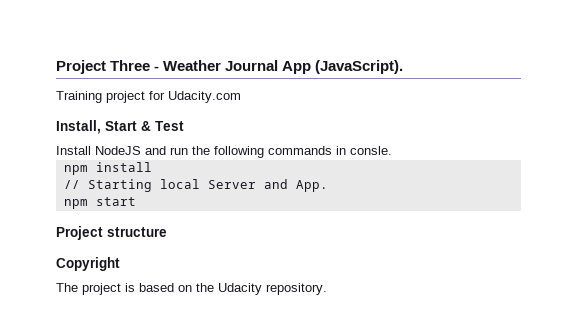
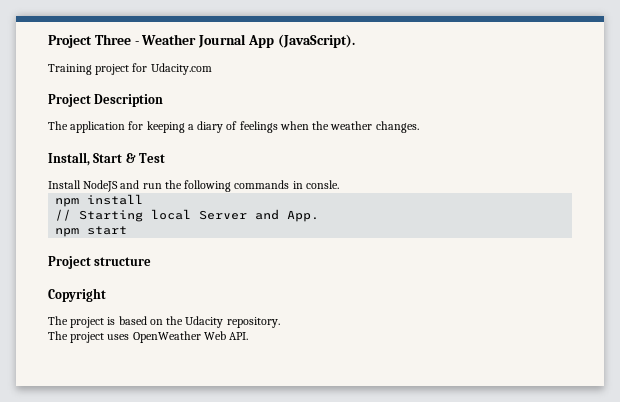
(241, 97) none -> [48,94,164,107] [48,121,419,133] // Project Description // The application for keeping a diary of feelings when the weather changes.
(327, 289) none -> [48,331,249,343] // The project uses OpenWeather Web API.

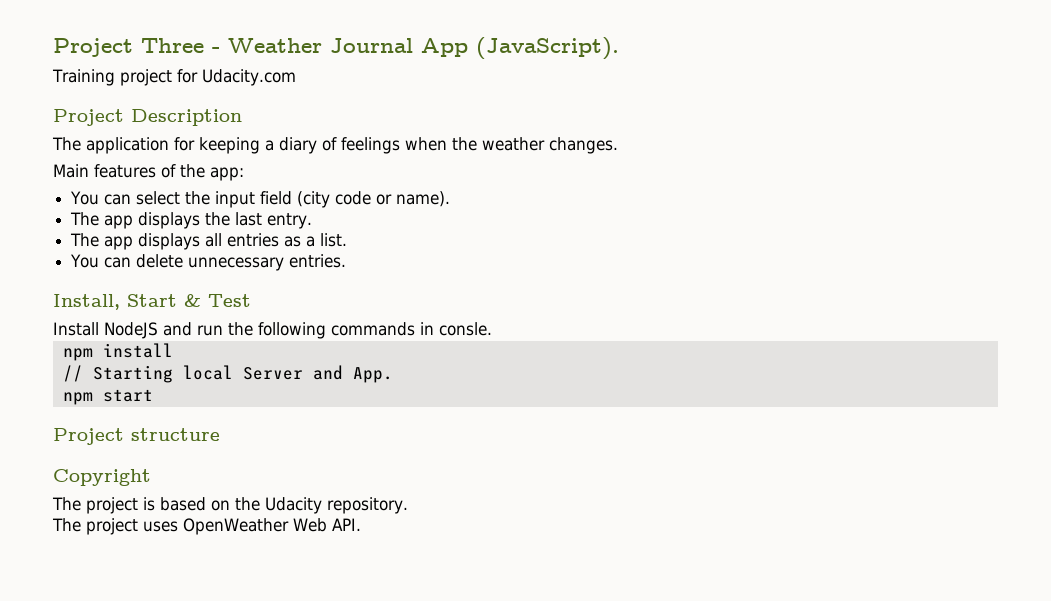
(419, 127) none -> [53,164,244,181] [70,191,451,208] [70,212,313,229] [70,233,348,250] [70,254,347,271] // Main features of the app: // You can select the input field (city code or name). // The app displays the last entry. // The app displays all entries as a list. // You can delete unnecessary entries.

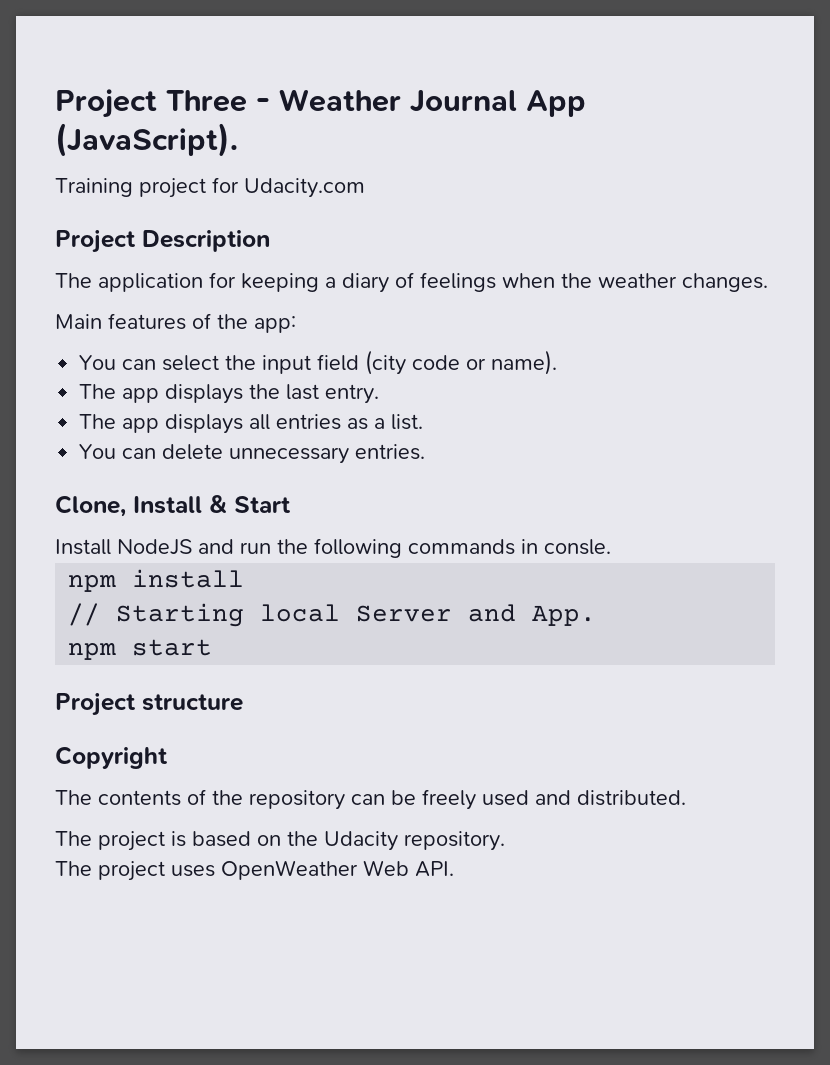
[53,294,120,310] Install, -> [55,495,227,517] Clone, Install &
[184,294,251,307] & Test -> (291, 504) none
(151, 477) none -> [55,789,686,810] // The contents of the repository can be freely used and distributed.

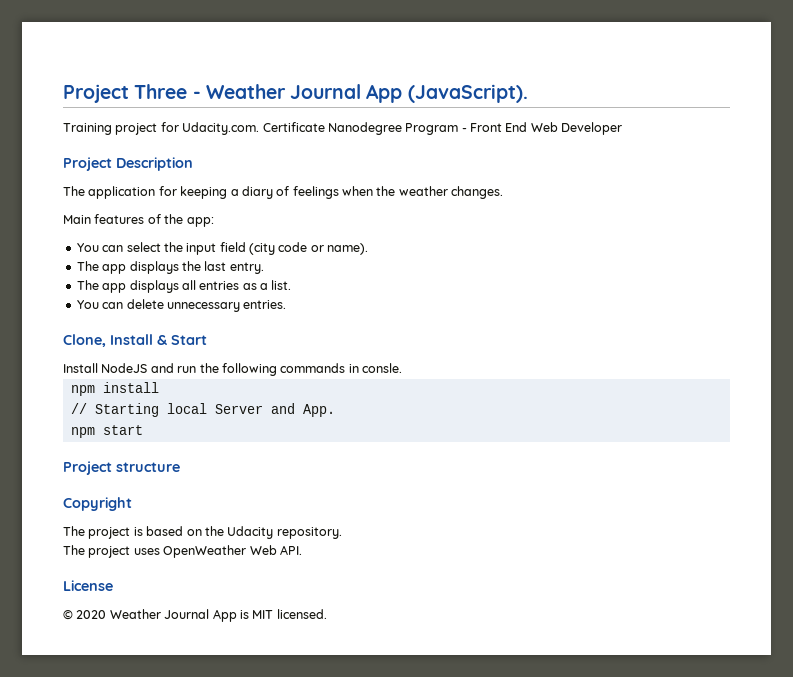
[244,178,365,198] Udacity.com -> [182,122,623,135] Udacity.com. Certificate Nanodegree Program - Front End Web Developer
[55,789,686,810] // The contents of the repository can be freely used and distributed. -> (132, 504) none
(454, 869) none -> [63,580,113,591] [63,609,327,622] // License // © 2020 Weather Journal App is MIT licensed.

